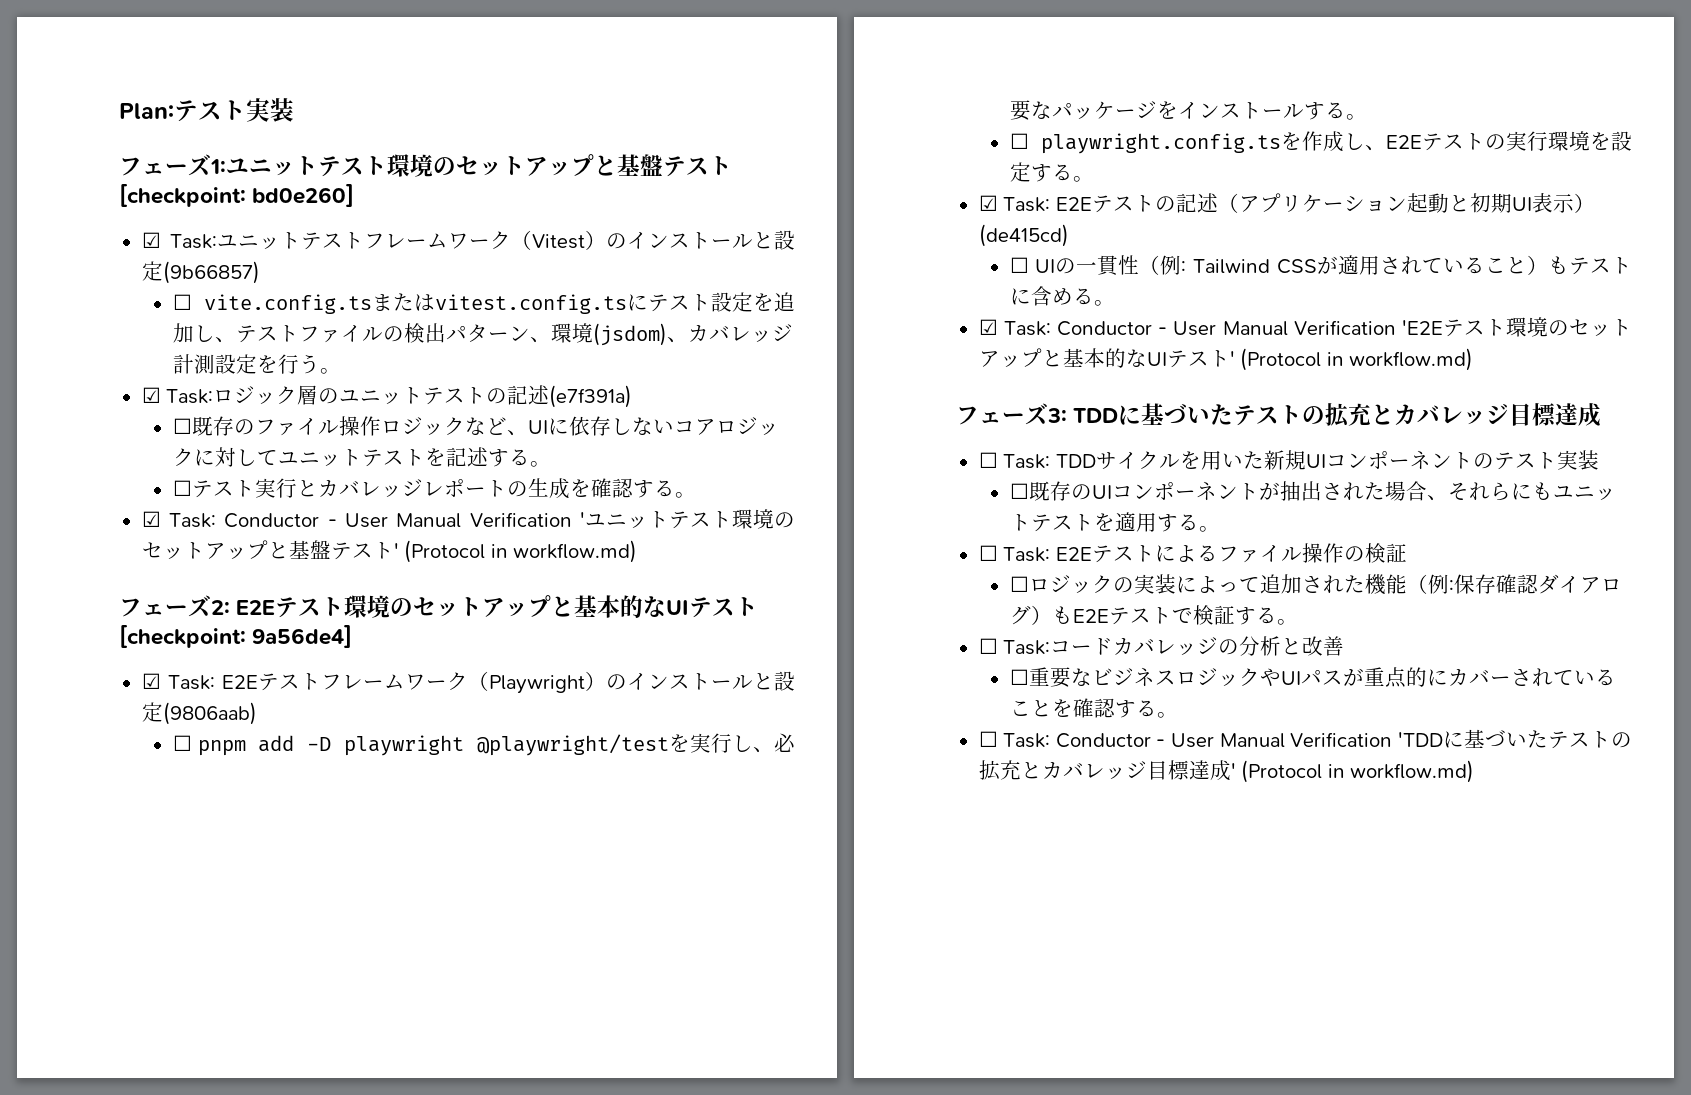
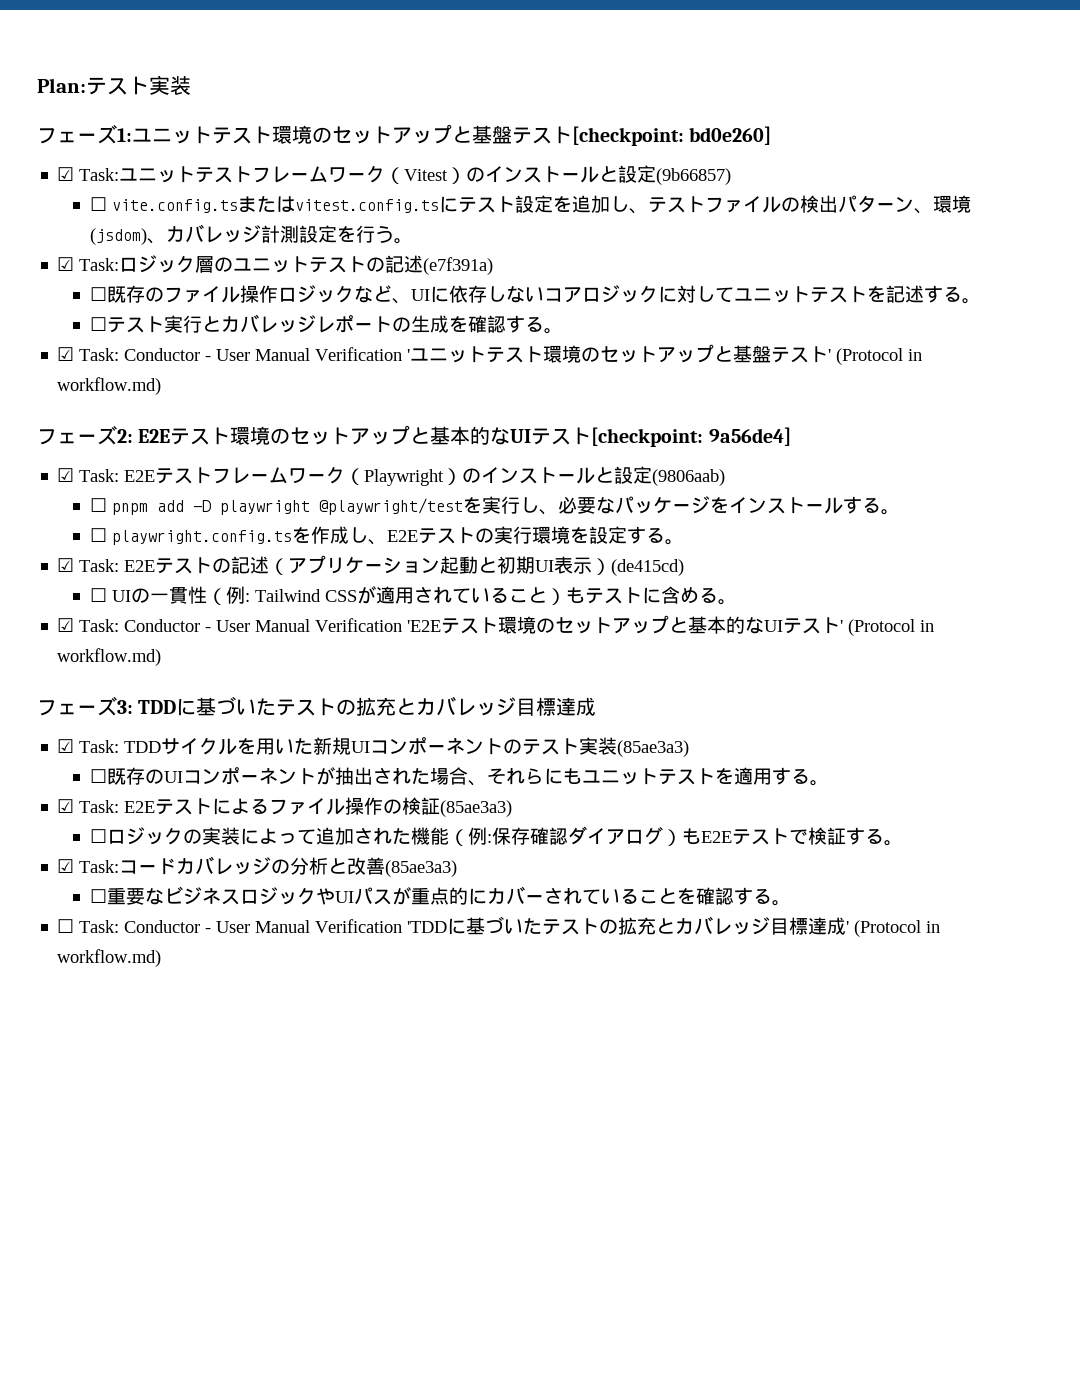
[978,452,998,468] ☐ -> [57,739,75,753] ☑
(1599, 460) none -> [617,740,690,757] (85ae3a3)
[978,545,998,561] ☐ -> [57,799,75,813] ☑
(1407, 553) none -> [440,800,513,817] (85ae3a3)
[978,638,998,654] ☐ -> [57,859,75,873] ☑
(1345, 646) none -> [385,860,458,877] (85ae3a3)

